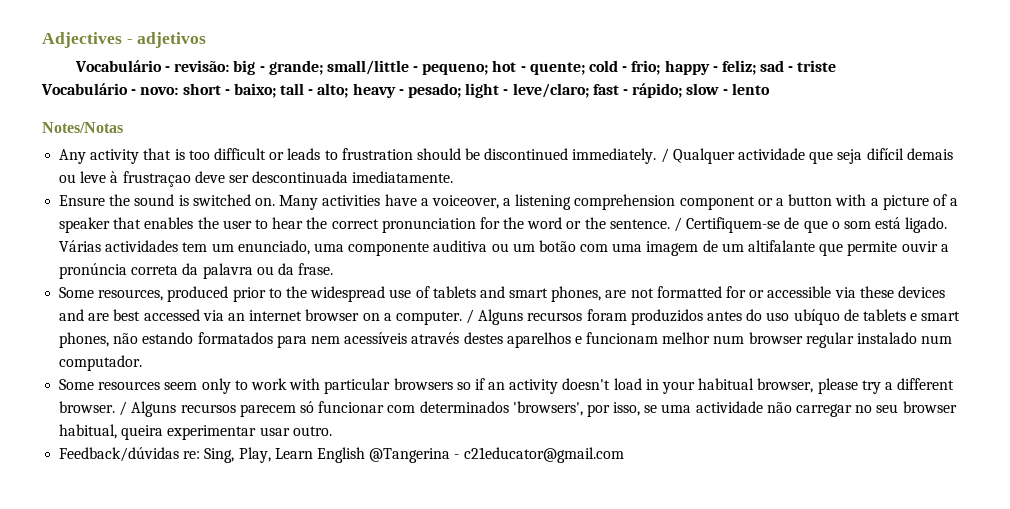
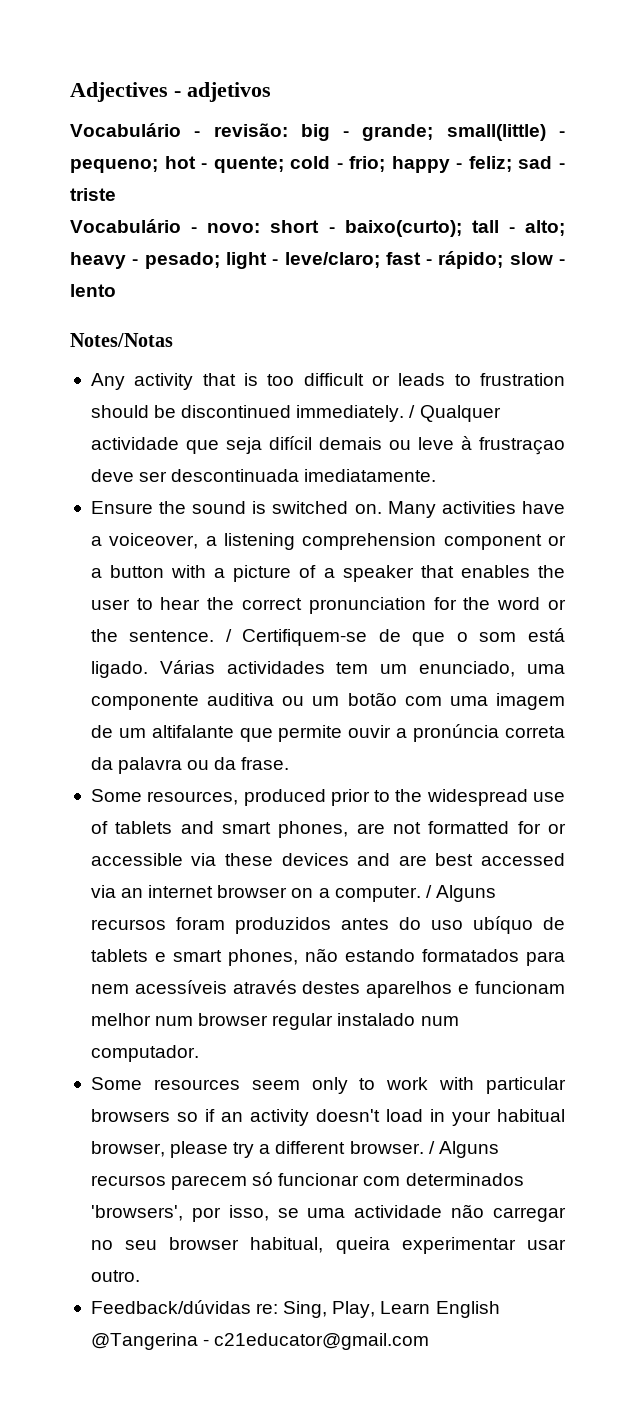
[326,60,409,75] small/little -> [446,124,546,141] small(little)
[233,83,276,98] baixo; -> [344,220,462,237] baixo(curto);

